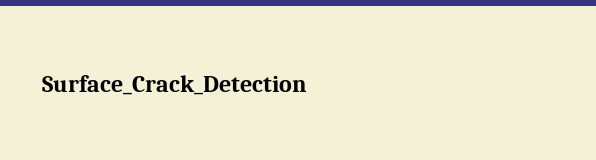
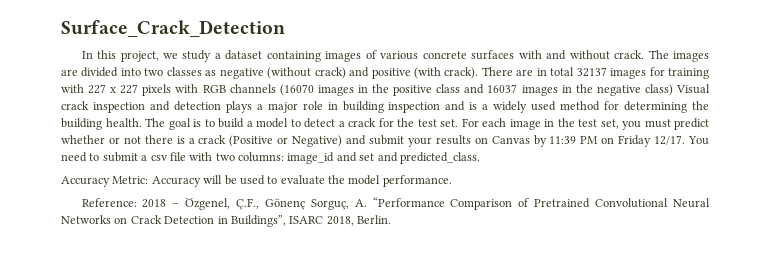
(307, 85) none -> [81,50,709,62] [61,67,709,79] [61,84,710,96] [61,101,710,113] [61,118,709,130] [61,135,709,147] [61,152,480,164] [61,175,452,187] [81,197,711,210] [61,215,391,227] // In this project, we study a dataset containing images of various concrete surfaces with and without crack. The images are divided into two classes as negative (without crack) and positive (with crack). There are in total 32137 images for training with 227 x 227 pixels with RGB channels (16070 images in the positive class and 16037 images in the negative class) Visual crack inspection and detection plays a major role in building inspection and is a widely used method for determining the building health. The goal is to build a model to detect a crack for the test set. For each image in the test set, you must predict whether or not there is a crack (Positive or Negative) and submit your results on Canvas by 11:39 PM on Friday 12/17. You need to submit a csv file with two columns: image_id and set and predicted_class. // Accuracy Metric: Accuracy will be used to evaluate the model performance. // Reference: 2018 – Özgenel, Ç.F., Gönenç Sorguç, A. “Performance Comparison of Pretrained Convolutional Neural Networks on Crack Detection in Buildings”, ISARC 2018, Berlin.

